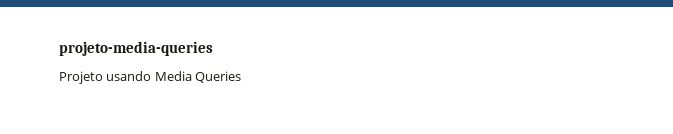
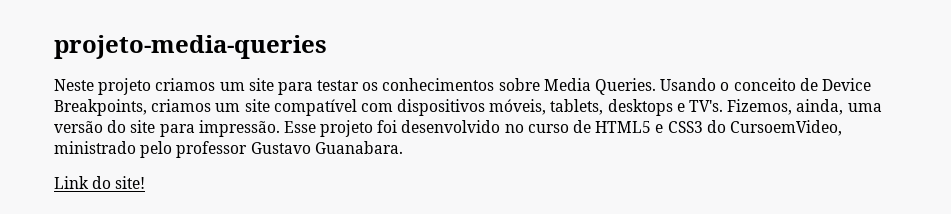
[59,71,242,84] Projeto usando Media Queries -> [54,78,871,95] [54,99,882,116] [54,120,842,137] [54,141,403,158] [54,176,146,189] Neste projeto criamos um site para testar os conhecimentos sobre Media Queries. Usando o conceito de Device Breakpoints, criamos um site compatível com dispositivos móveis, tablets, desktops e TV's. Fizemos, ainda, uma versão do site para impressão. Esse projeto foi desenvolvido no curso de HTML5 e CSS3 do CursoemVideo, ministrado pelo professor Gustavo Guanabara. // Link do site!

